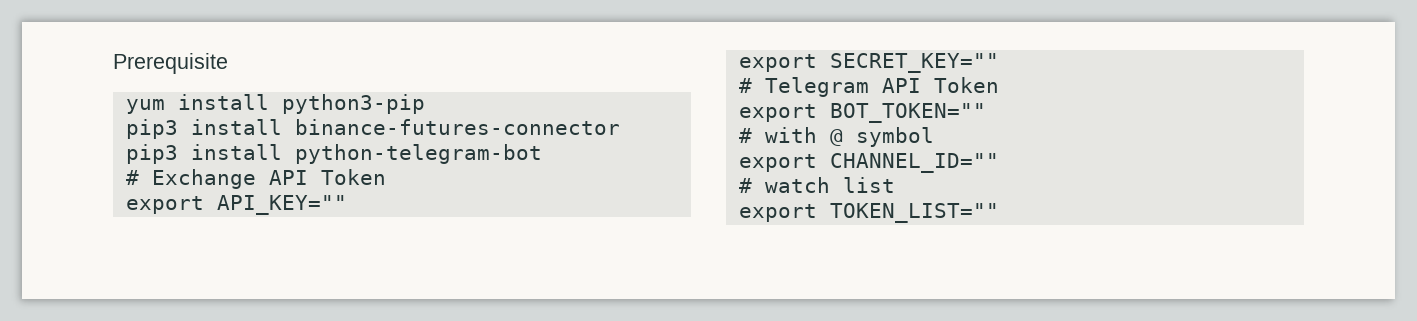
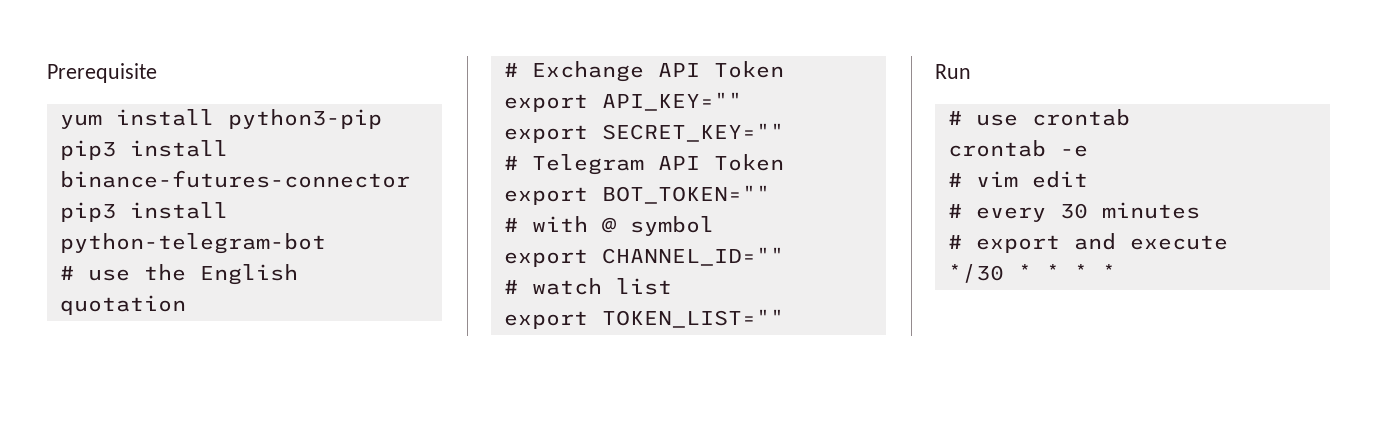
(542, 154) none -> [59,264,298,285] [59,295,186,315] // # use the English quotation
(999, 213) none -> [935,64,971,79] [947,109,1130,126] [947,140,1088,157] [947,171,1088,188] [947,202,1200,222] [947,233,1228,253] [947,264,1116,283] // Run // # use crontab // crontab -e // # vim edit // # every 30 minutes // # export and execute // */30 * * * *

